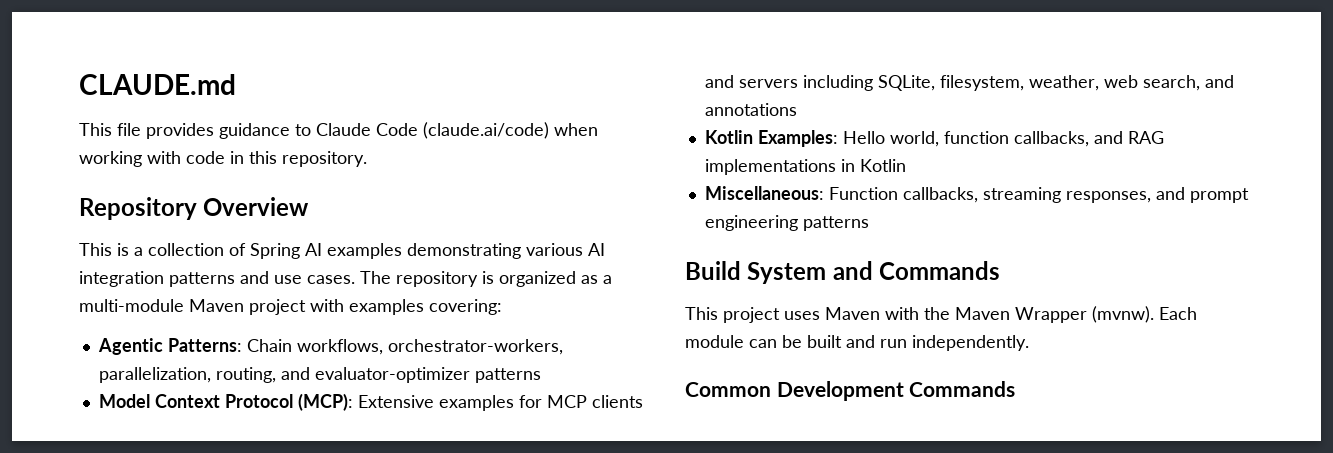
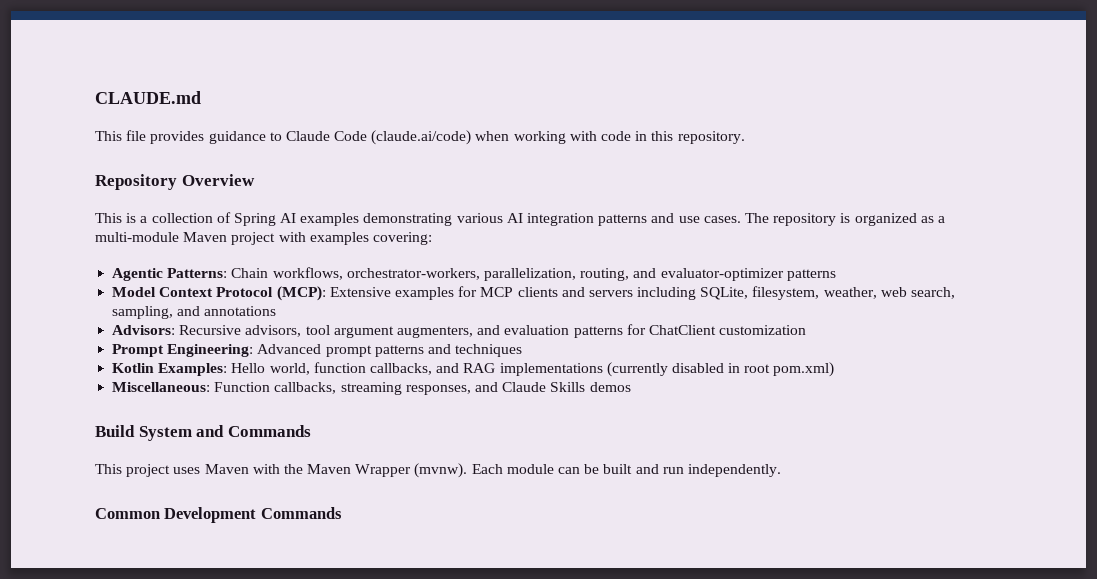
(1200, 83) none -> [112,306,174,319] sampling,
(797, 109) none -> [112,324,807,338] [112,344,523,357] // Advisors: Recursive advisors, tool argument augmenters, and evaluation patterns for ChatClient customization // Prompt Engineering: Advanced prompt patterns and techniques
[840,159,906,172] in Kotlin -> [606,362,835,377] (currently disabled in root pom.xml)
[1189,188,1249,203] [704,215,869,231] prompt engineering patterns -> [502,382,631,392] Claude Skills demos

